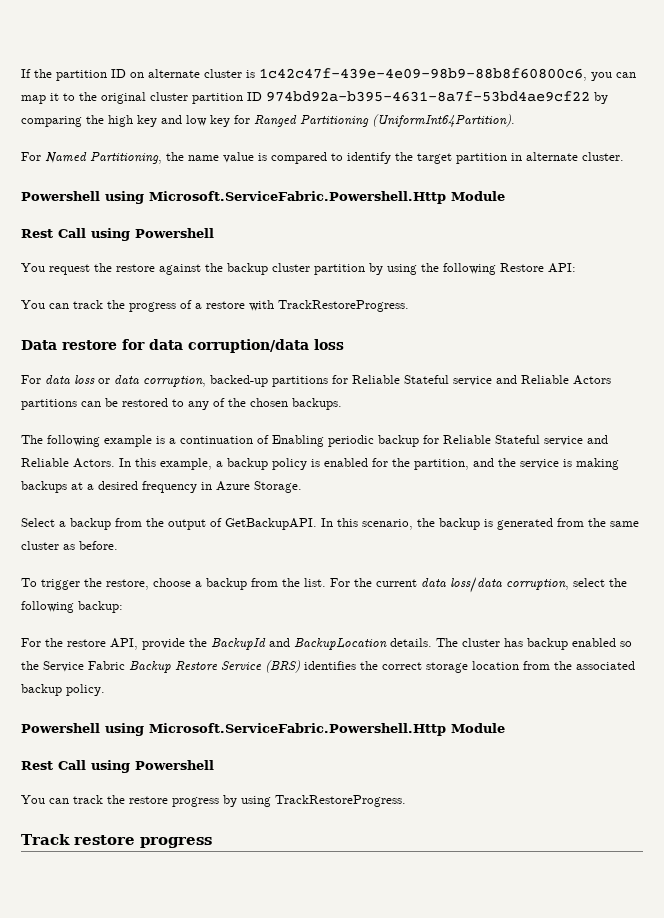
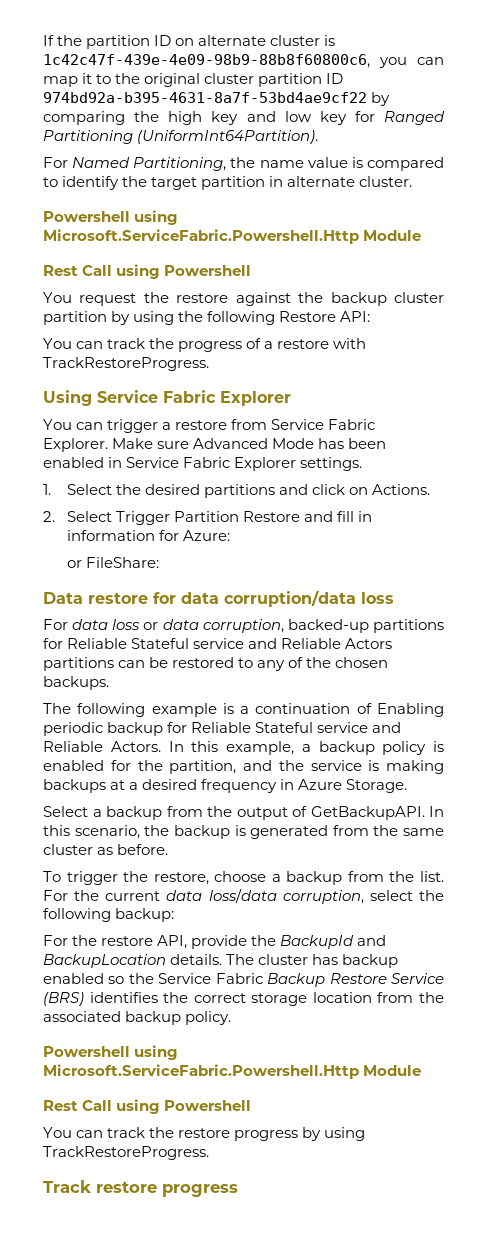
(409, 306) none -> [43,390,291,406] [43,419,376,433] [43,438,387,452] [43,457,363,471] [43,484,431,498] [43,511,372,525] [66,530,230,541] [66,557,159,568] // Using Service Fabric Explorer // You can trigger a restore from Service Fabric Explorer. Make sure Advanced Mode has been enabled in Service Fabric Explorer settings. // 1. Select the desired partitions and click on Actions. // 2. Select Trigger Partition Restore and fill in information for Azure: // or FileShare:

